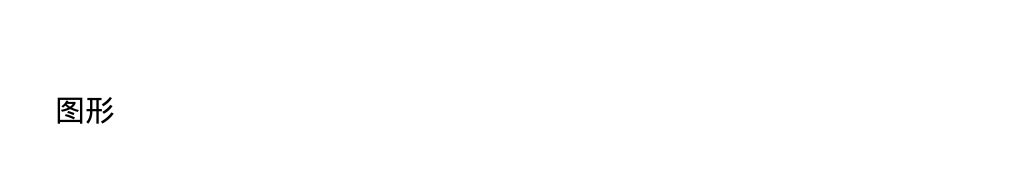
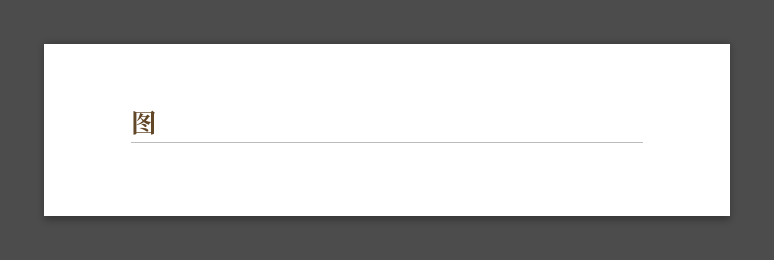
[85,96,115,124] 形 -> (157, 122) none

